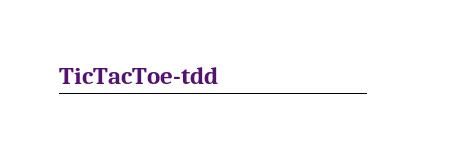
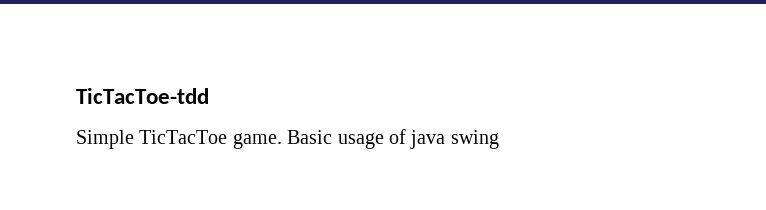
(218, 75) none -> [76,129,499,149] // Simple TicTacToe game. Basic usage of java swing

